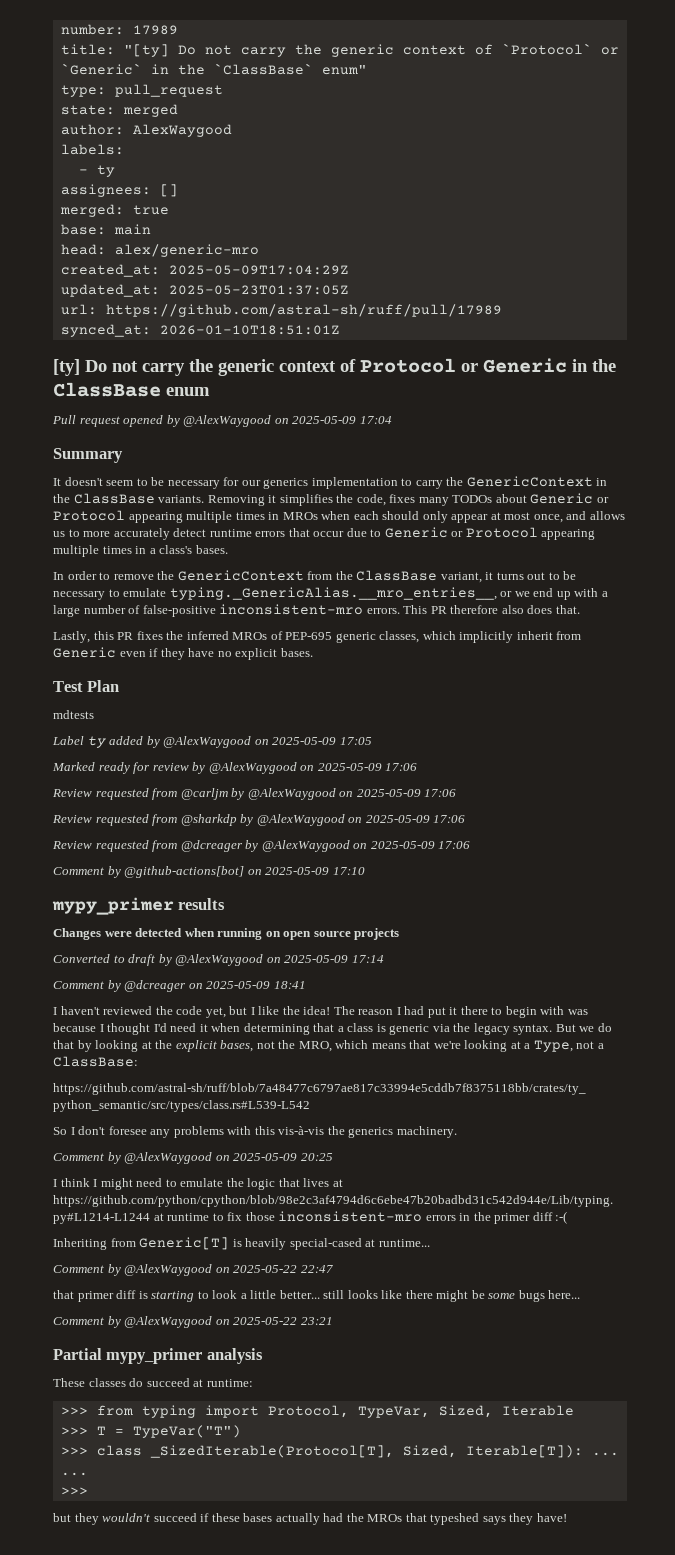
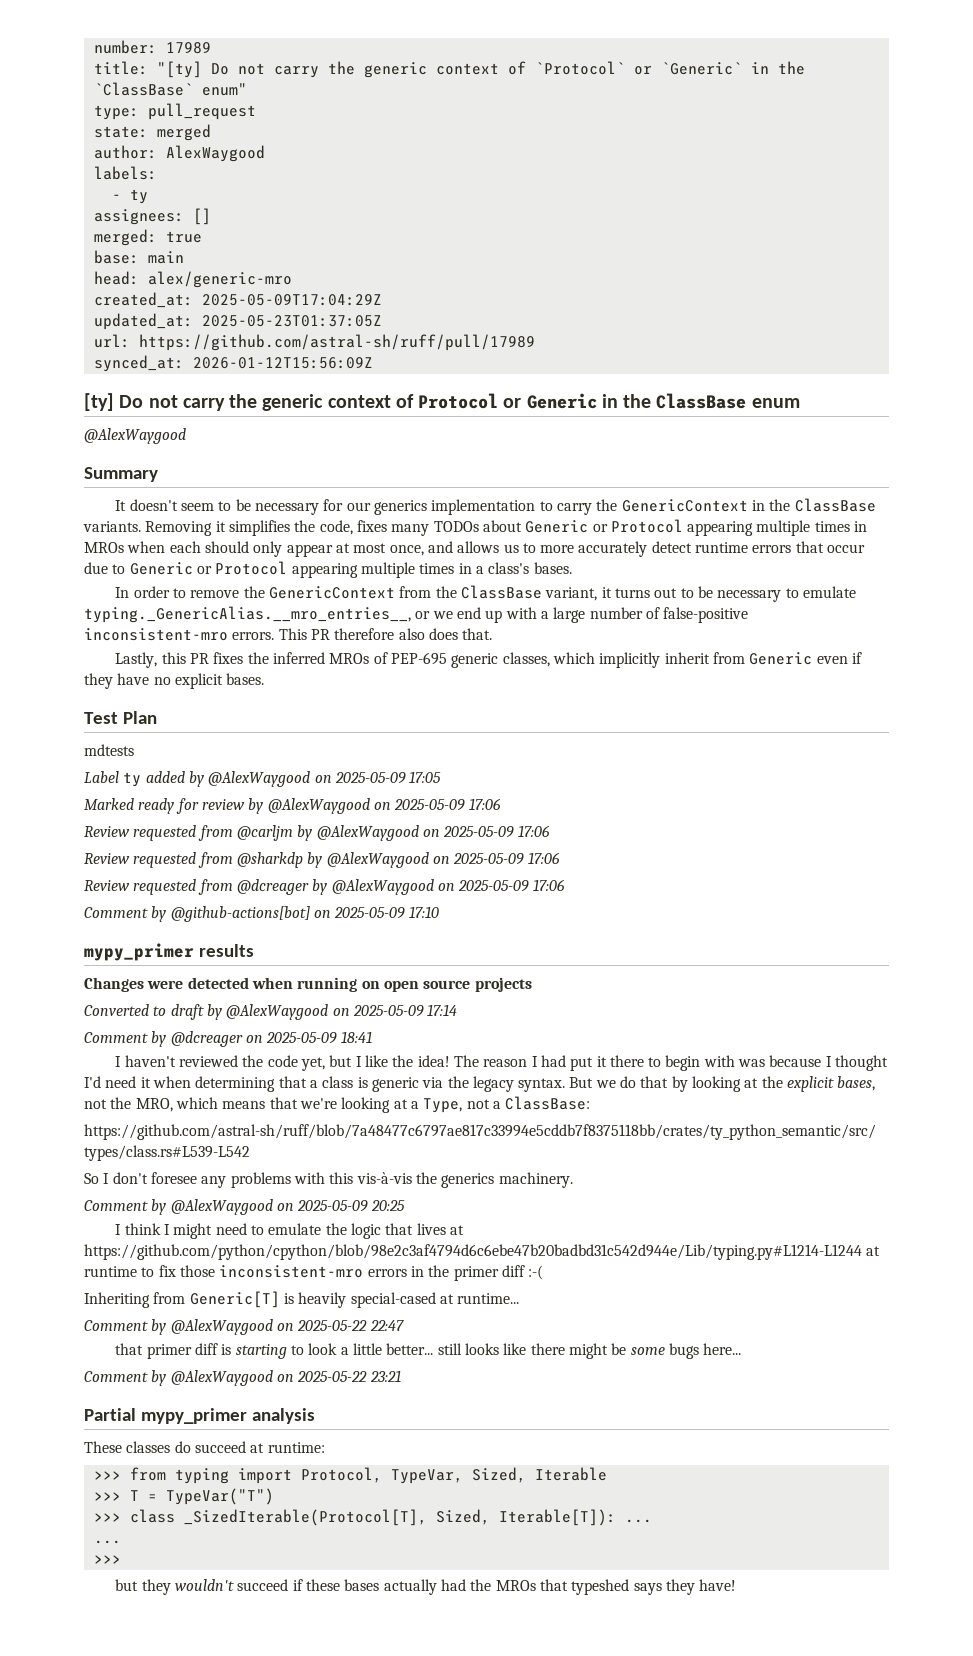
[159,325,340,335] 2026-01-10T18:51:01Z -> [192,357,373,369] 2026-01-12T15:56:09Z
[52,415,392,427] Pull request opened by @AlexWaygood on 2025-05-09 17:04 -> [84,428,186,444] @AlexWaygood

